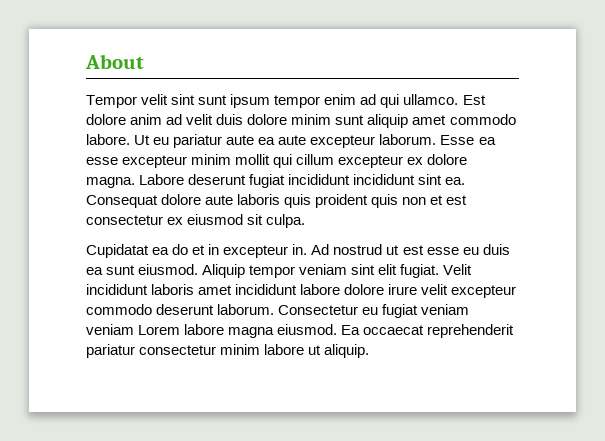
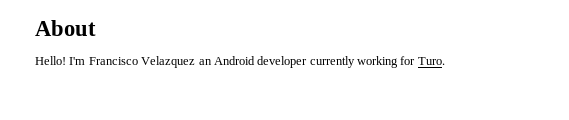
[86,94,486,108] [86,114,516,128] [86,134,496,148] [86,154,468,168] [86,174,466,188] [86,194,468,208] [86,214,306,228] [86,244,510,258] [86,264,473,278] [86,284,517,298] [86,304,470,318] [86,324,515,338] [86,344,370,358] Tempor velit sint sunt ipsum tempor enim ad qui ullamco. Est dolore anim ad velit duis dolore minim sunt aliquip amet commodo labore. Ut eu pariatur aute ea aute excepteur laborum. Esse ea esse excepteur minim mollit qui cillum excepteur ex dolore magna. Labore deserunt fugiat incididunt incididunt sint ea. Consequat dolore aute laboris quis proident quis non et est consectetur ex eiusmod sit culpa. // Cupidatat ea do et in excepteur in. Ad nostrud ut est esse eu duis ea sunt eiusmod. Aliquip tempor veniam sint elit fugiat. Velit incididunt laboris amet incididunt labore dolore irure velit excepteur commodo deserunt laborum. Consectetur eu fugiat veniam veniam Lorem labore magna eiusmod. Ea occaecat reprehenderit pariatur consectetur minim labore ut aliquip. -> [35,56,445,68] Hello! I'm Francisco Velazquez an Android developer currently working for Turo.

